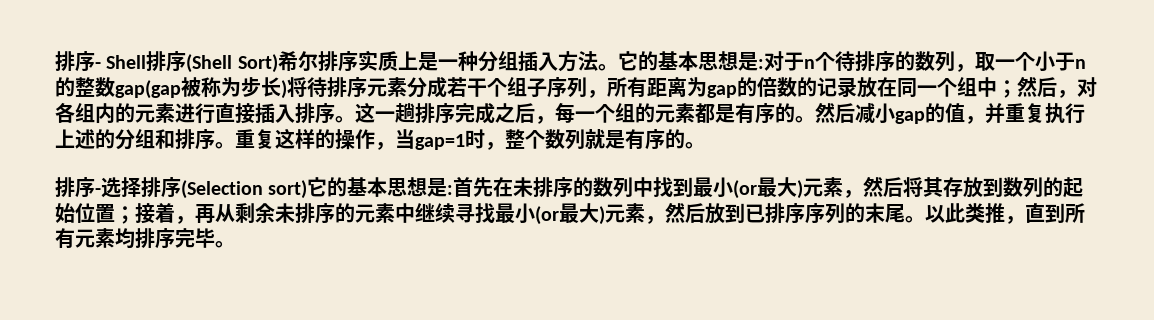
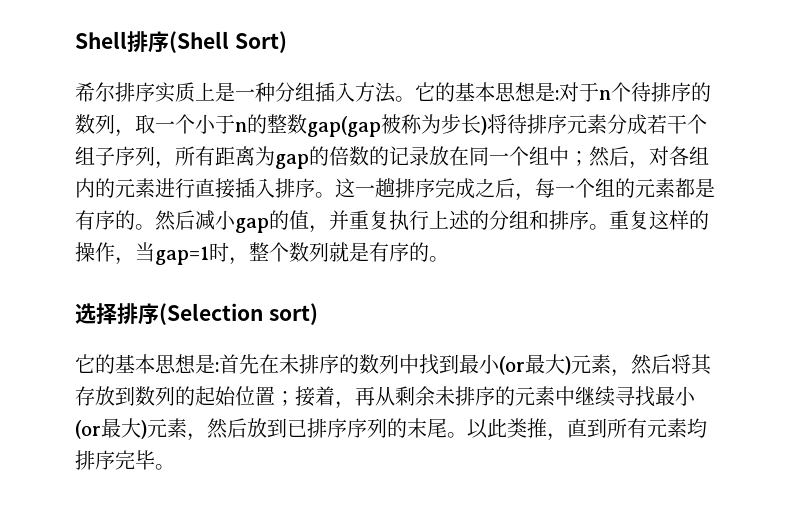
[55,51,101,72] 排序- -> (75, 40) none
(278, 63) none -> (287, 42) //
[55,177,101,198] 排序- -> (449, 259) none
(308, 189) none -> (318, 314) //

